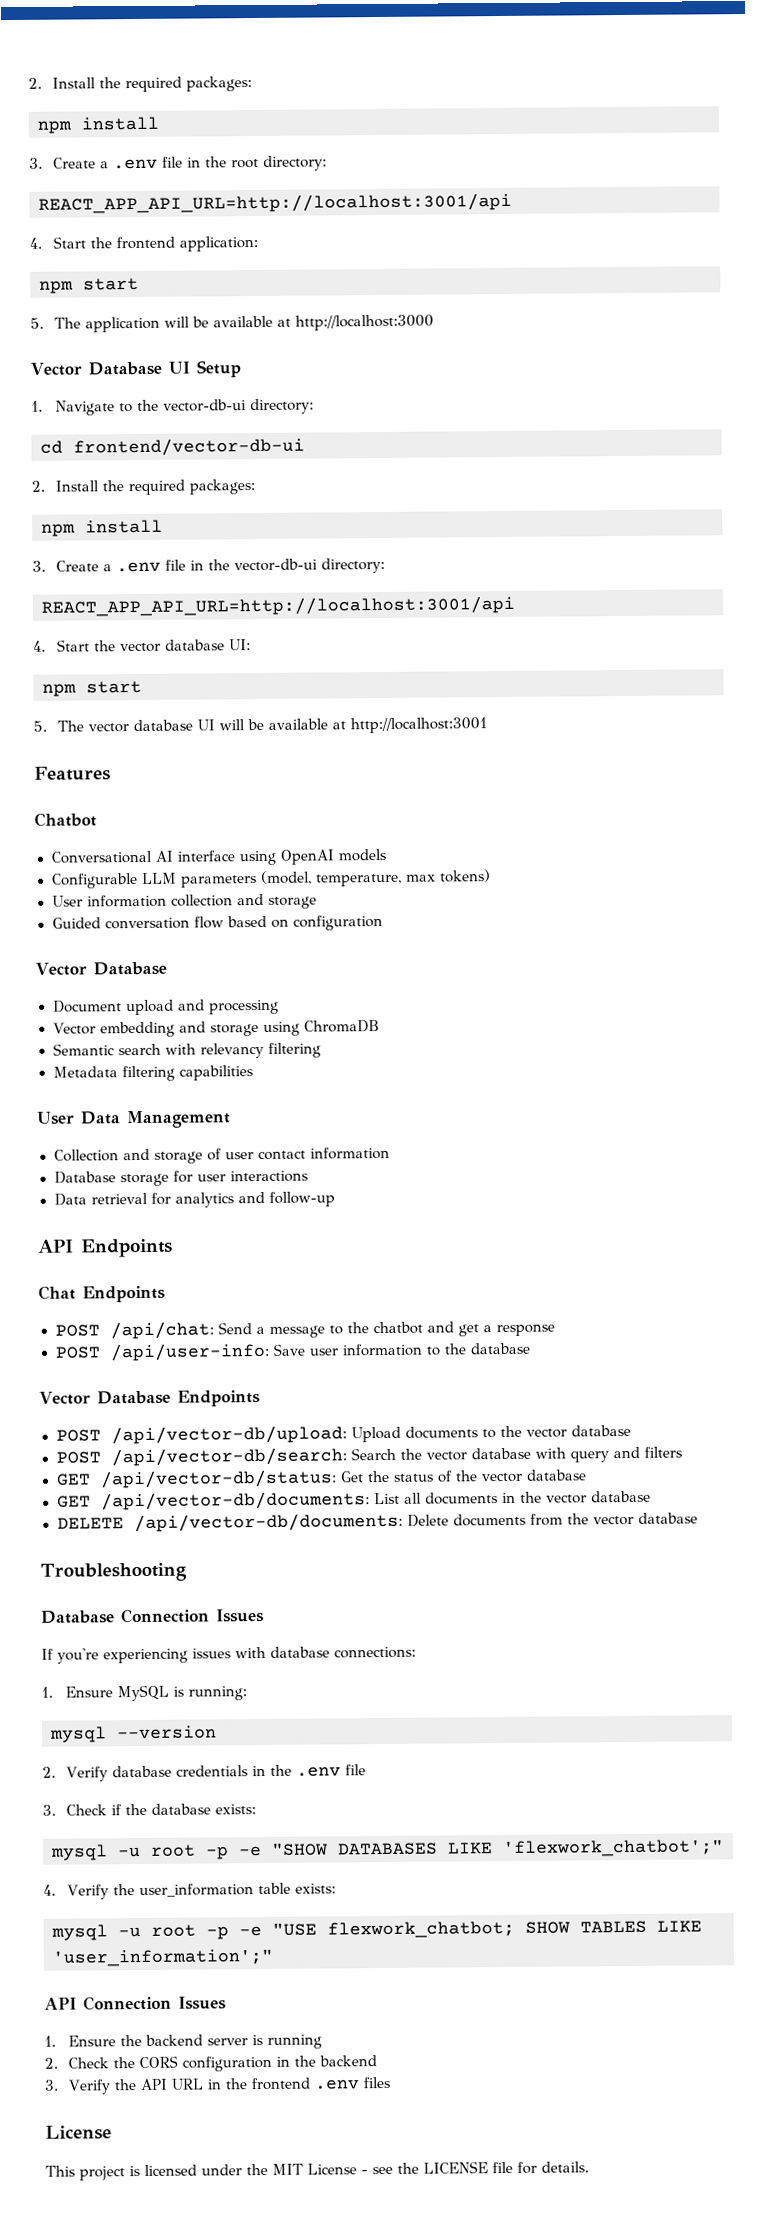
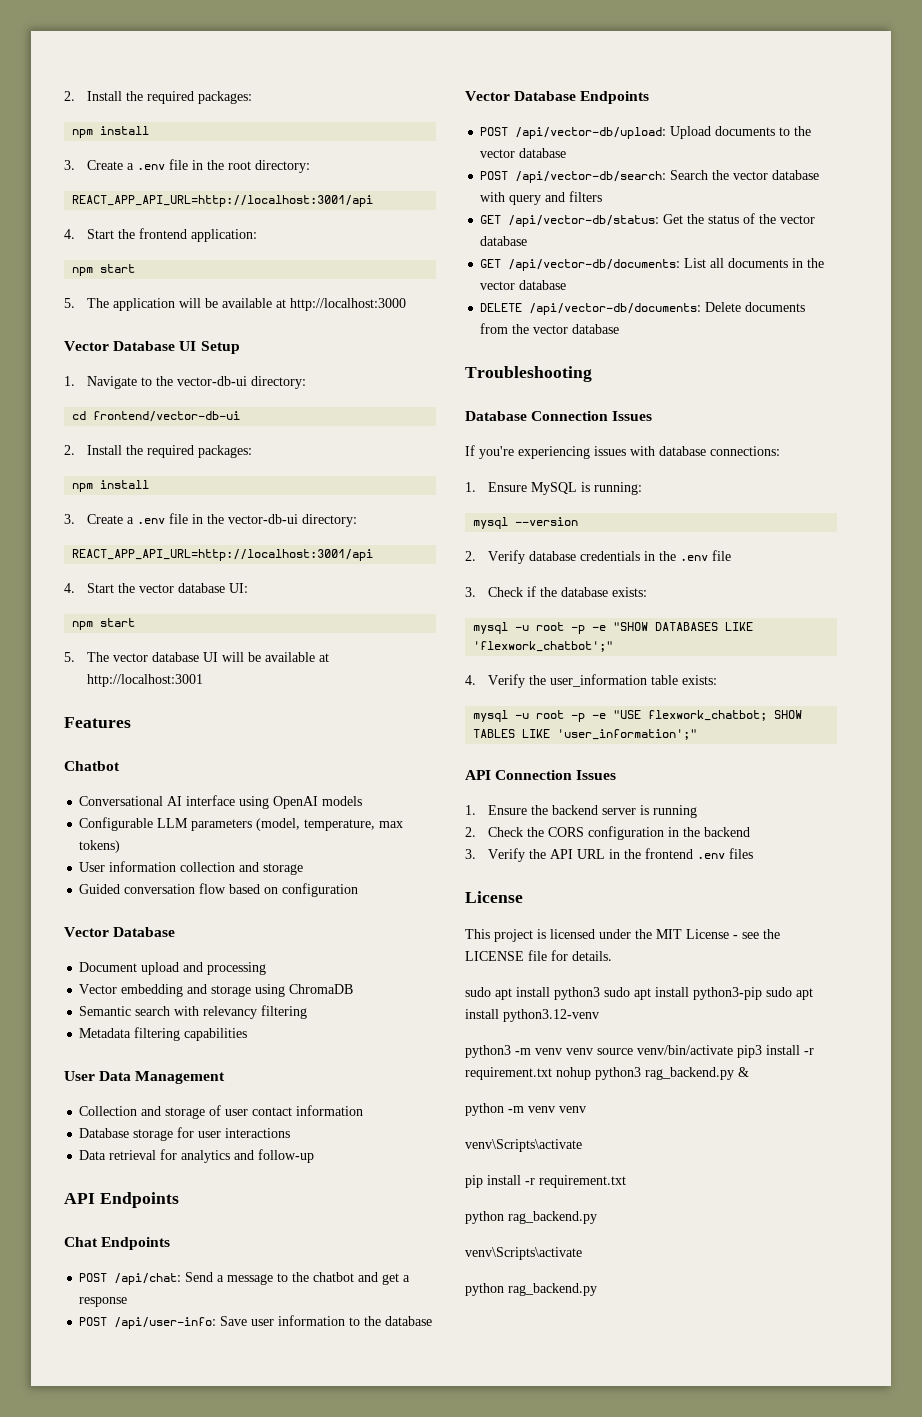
(589, 2167) none -> [465,987,813,1000] [465,1009,599,1022] [465,1045,814,1058] [465,1067,749,1080] [465,1103,586,1116] [465,1139,582,1152] [465,1175,626,1188] [465,1211,597,1224] [465,1247,582,1260] [465,1283,597,1296] // sudo apt install python3 sudo apt install python3-pip sudo apt install python3.12-venv // python3 -m venv venv source venv/bin/activate pip3 install -r requirement.txt nohup python3 rag_backend.py & // python -m venv venv // venv\Scripts\activate // pip install -r requirement.txt // python rag_backend.py // venv\Scripts\activate // python rag_backend.py

